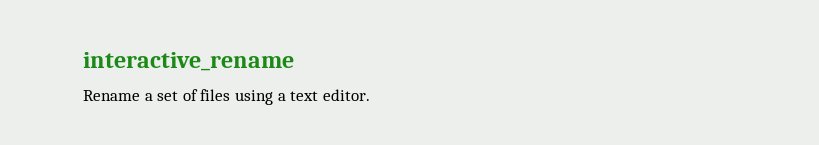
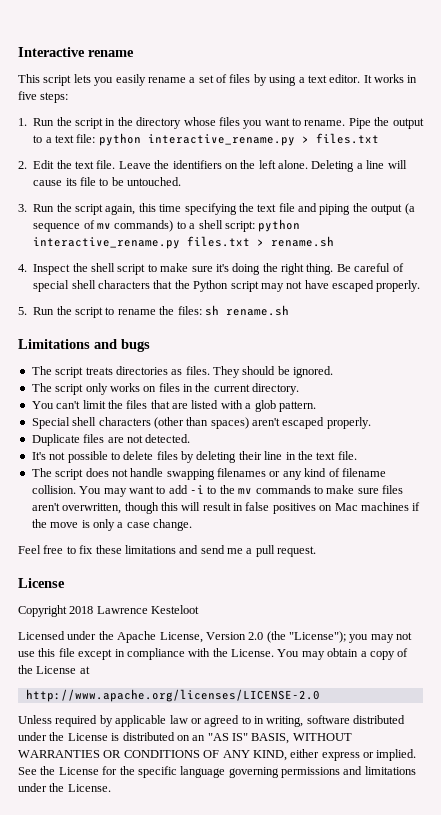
[83,52,294,71] [83,90,140,101] interactive_rename // Rename -> [18,47,134,57] [18,74,186,86] Interactive rename // This script lets you easily rename
(231, 95) none -> [253,74,267,86] by
(370, 95) none -> [363,74,418,83] [18,91,69,103] [18,117,424,129] [33,133,379,146] [18,160,407,172] [33,177,182,186] [18,203,415,215] [33,219,301,232] [33,236,335,249] [18,263,404,275] [33,280,421,292] [18,305,289,318] [18,339,150,352] [31,366,334,378] [31,383,300,395] [31,400,316,412] [31,417,371,429] [31,434,191,446] [31,451,357,463] [31,468,386,480] [31,485,403,497] [31,502,421,514] [31,519,192,531] [18,545,317,557] [18,578,65,588] [18,605,200,617] [18,631,413,643] [18,648,409,660] [18,665,90,674] [25,689,320,702] [18,715,406,727] [18,732,352,744] [18,749,417,761] [18,766,416,778] [18,783,111,792] It works in five steps: // 1. Run the script in the directory whose files you want to rename. Pipe the output to a text file: python interactive_rename.py > files.txt // 2. Edit the text file. Leave the identifiers on the left alone. Deleting a line will cause its file to be untouched. // 3. Run the script again, this time specifying the text file and piping the output (a sequence of mv commands) to a shell script: python interactive_rename.py files.txt > rename.sh // 4. Inspect the shell script to make sure it's doing the right thing. Be careful of special shell characters that the Python script may not have escaped properly. // 5. Run the script to rename the files: sh rename.sh // Limitations and bugs // The script treats directories as files. They should be ignored. // The script only works on files in the current directory. // You can't limit the files that are listed with a glob pattern. // Special shell characters (other than spaces) aren't escaped properly. // Duplicate files are not detected. // It's not possible to delete files by deleting their line in the text file. // The script does not handle swapping filenames or any kind of filename collision. You may want to add -i to the mv commands to make sure files aren't overwritten, though this will result in false positives on Mac machines if the move is only a case change. // Feel free to fix these limitations and send me a pull request. // License // Copyright 2018 Lawrence Kesteloot // Licensed under the Apache License, Version 2.0 (the "License"); you may not use this file except in compliance with the License. You may obtain a copy of the License at // http://www.apache.org/licenses/LICENSE-2.0 // Unless required by applicable law or agreed to in writing, software distributed under the License is distributed on an "AS IS" BASIS, WITHOUT WARRANTIES OR CONDITIONS OF ANY KIND, either express or implied. See the License for the specific language governing permissions and limitations under the License.

